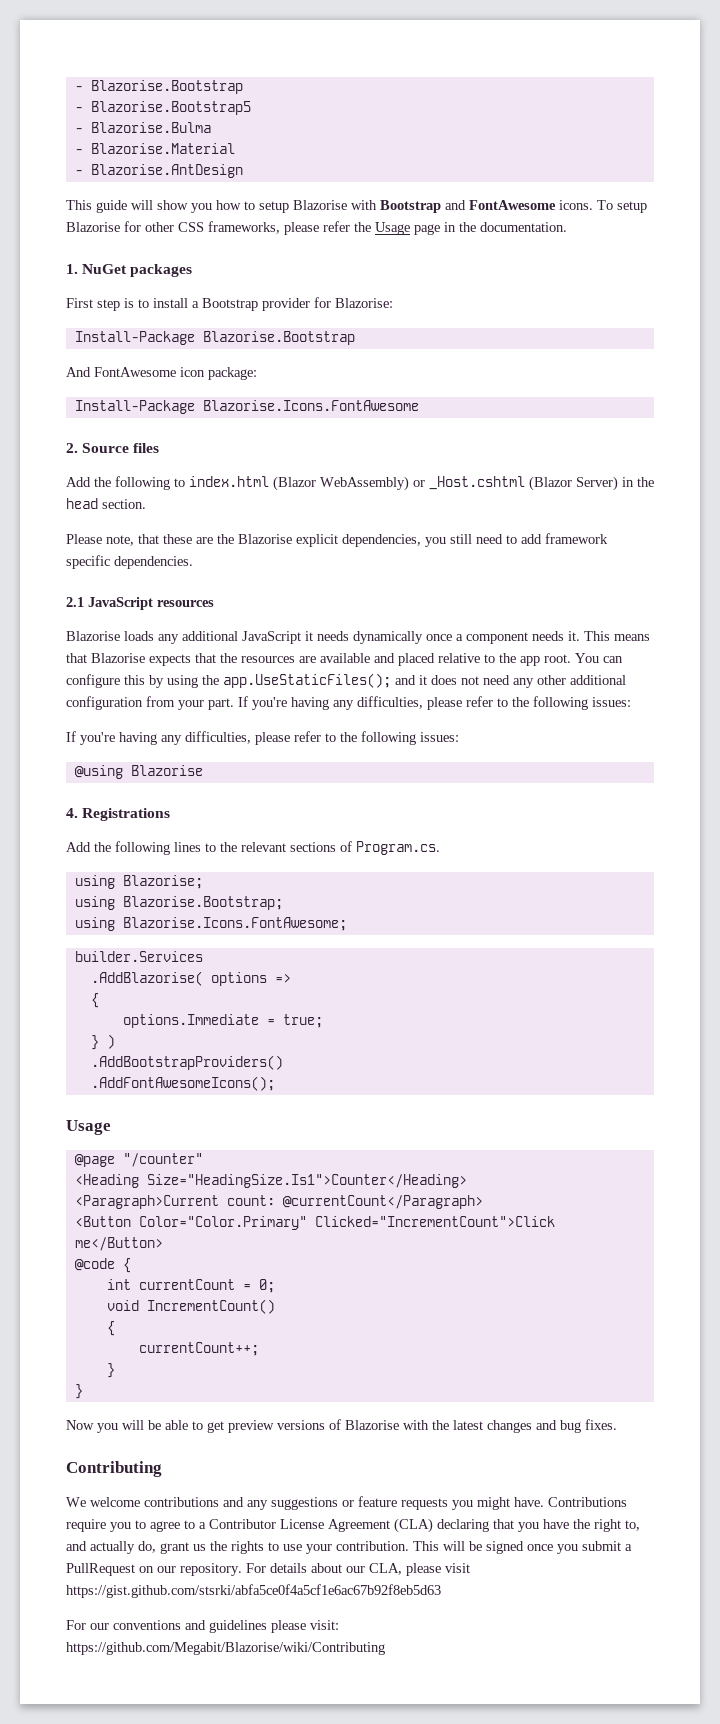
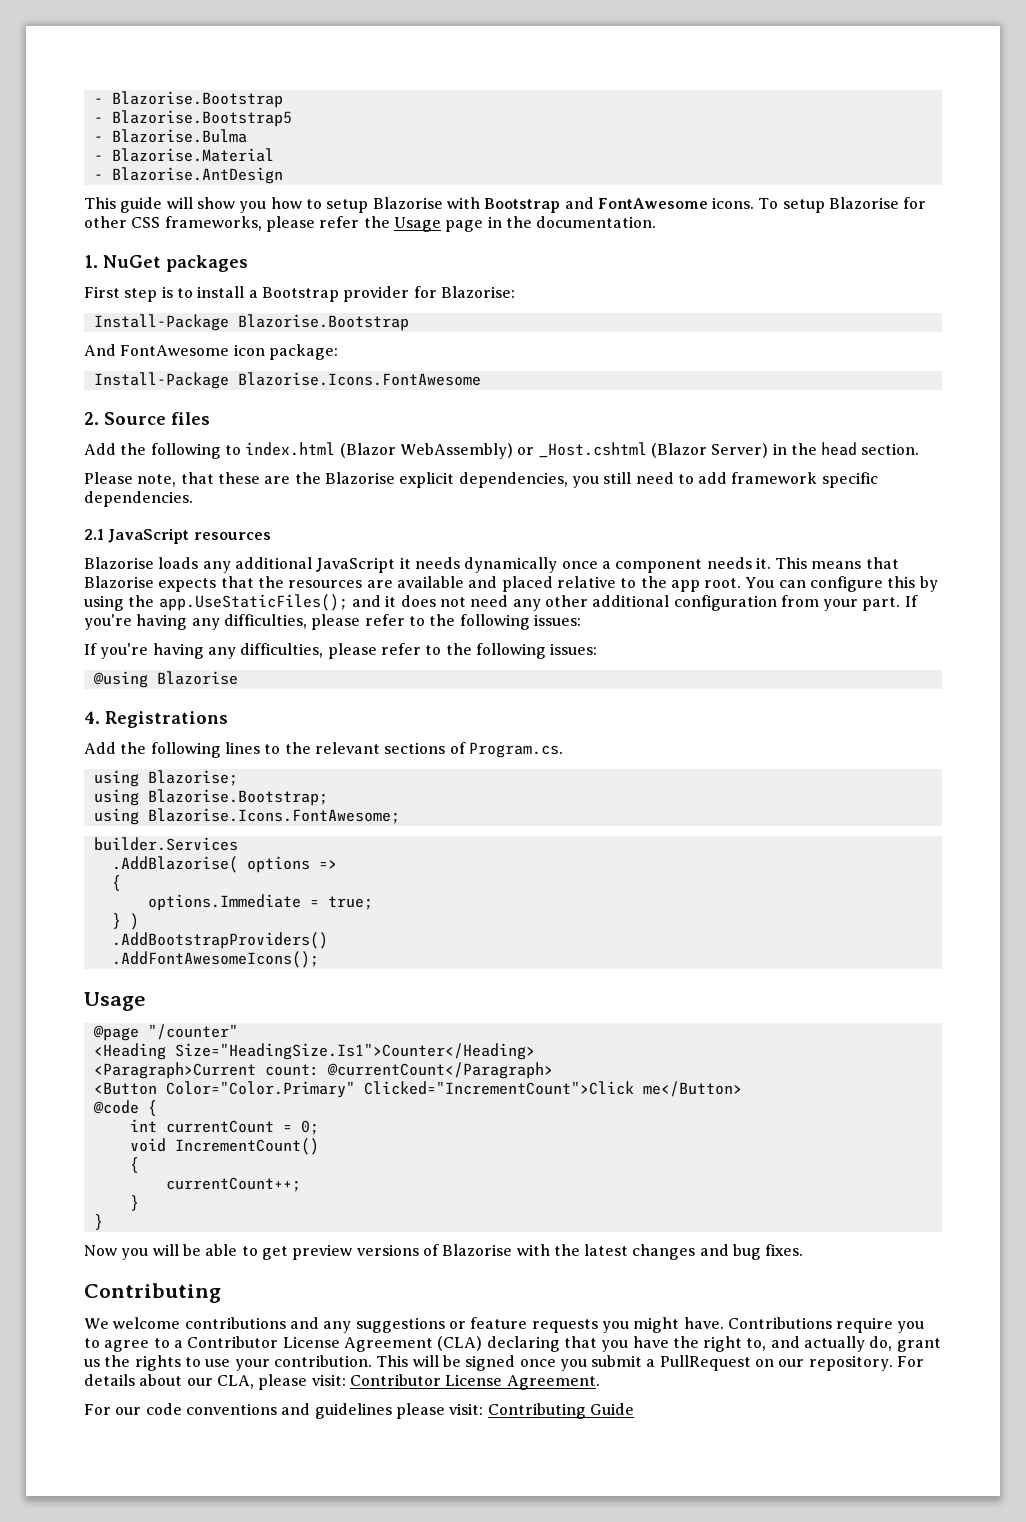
[445,1563,470,1573] [66,1584,441,1598] visit https://gist.github.com/stsrki/abfa5ce0f4a5cf1e6ac67b92f8eb5d63 -> [311,1374,600,1390] visit: Contributor License Agreement.
(109, 1626) none -> [145,1403,182,1415] code
[66,1642,385,1655] https://github.com/Megabit/Blazorise/wiki/Contributing -> [487,1403,634,1419] Contributing Guide

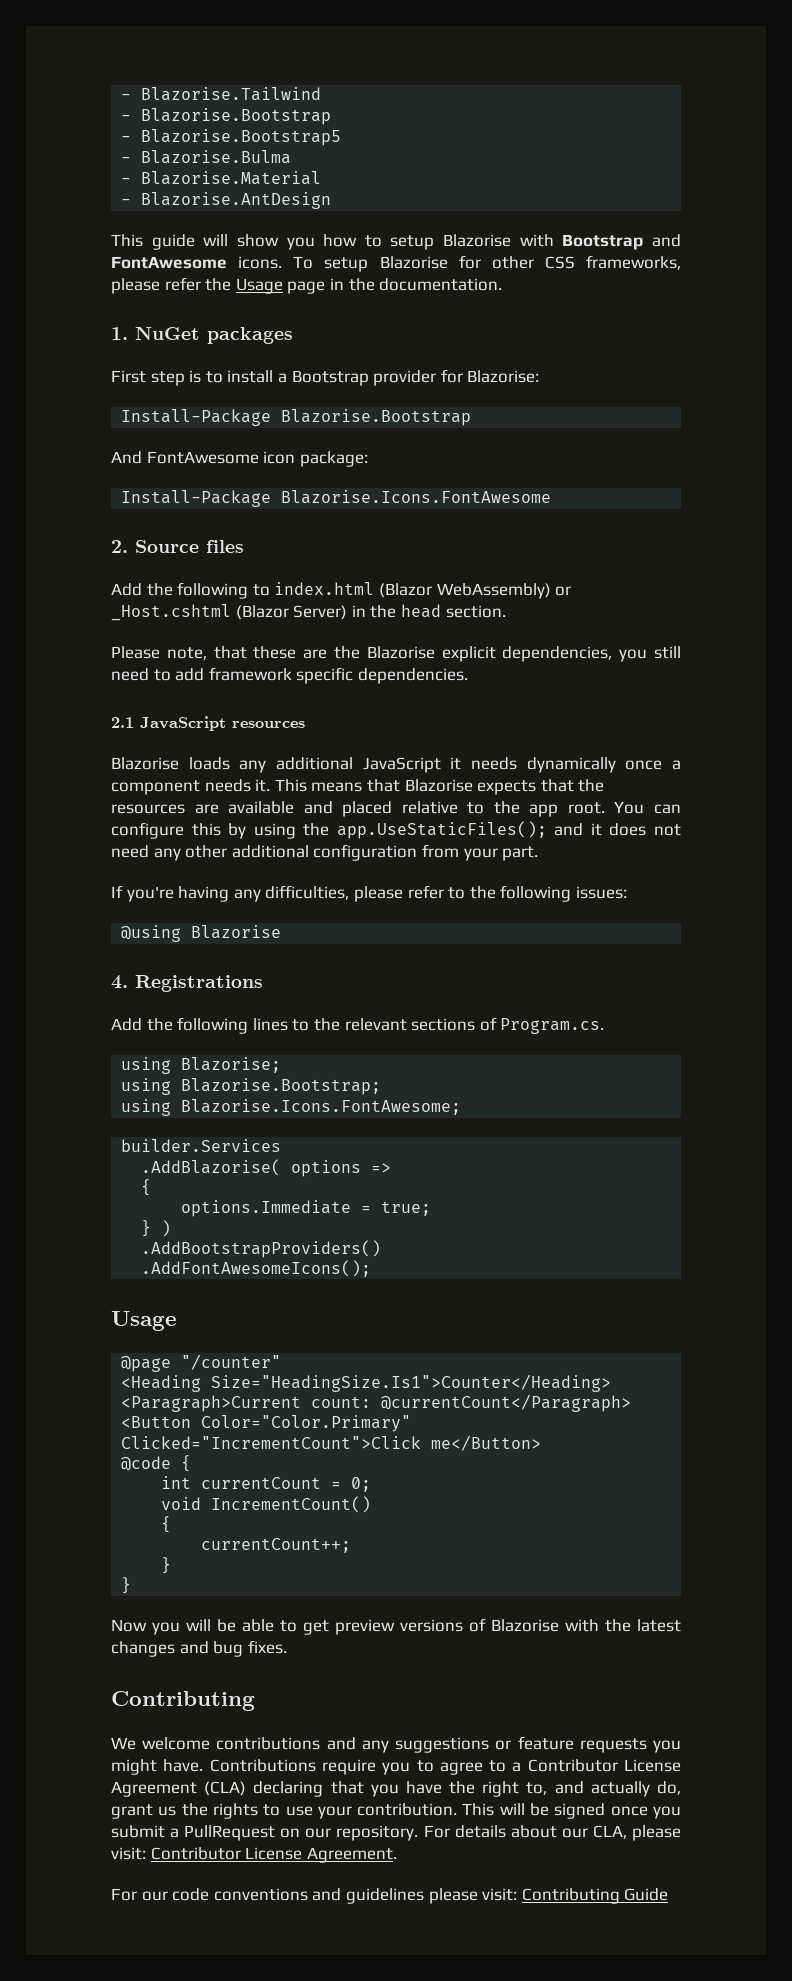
[93,98,103,104] - -> [121,87,322,101] [121,115,132,121] - Blazorise.Tailwind // -
[904,595,918,607] [84,614,581,630] If you're having any difficulties, please refer to the following issues: -> (539, 853) none

